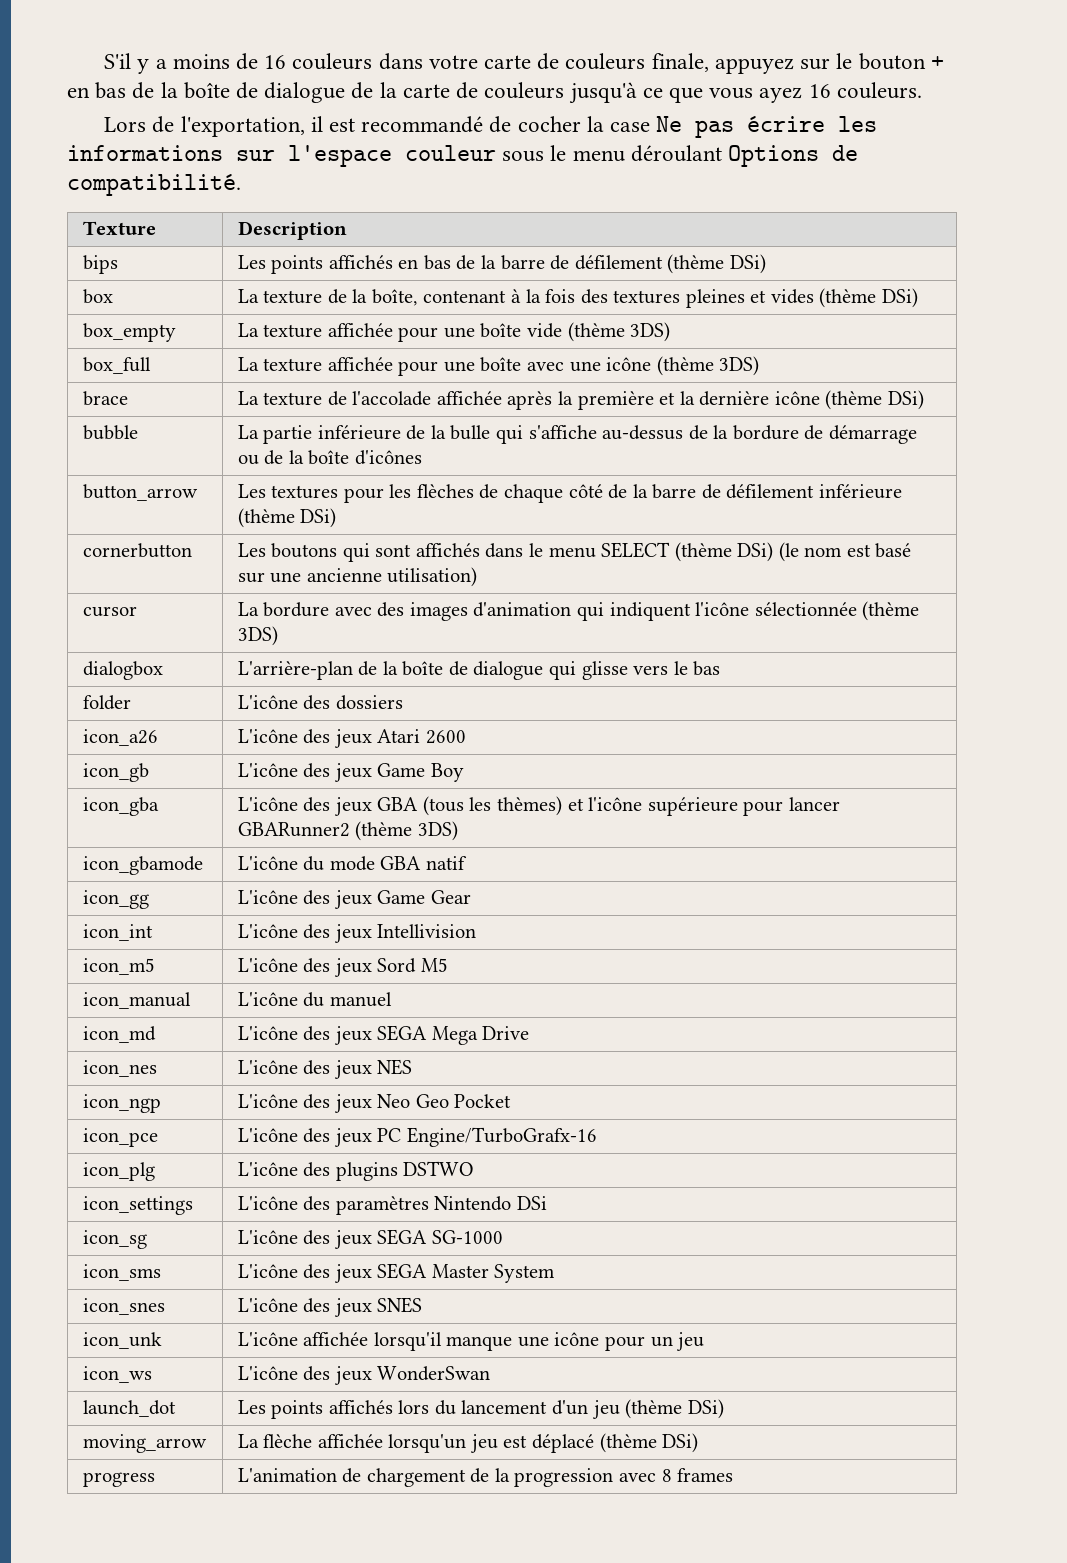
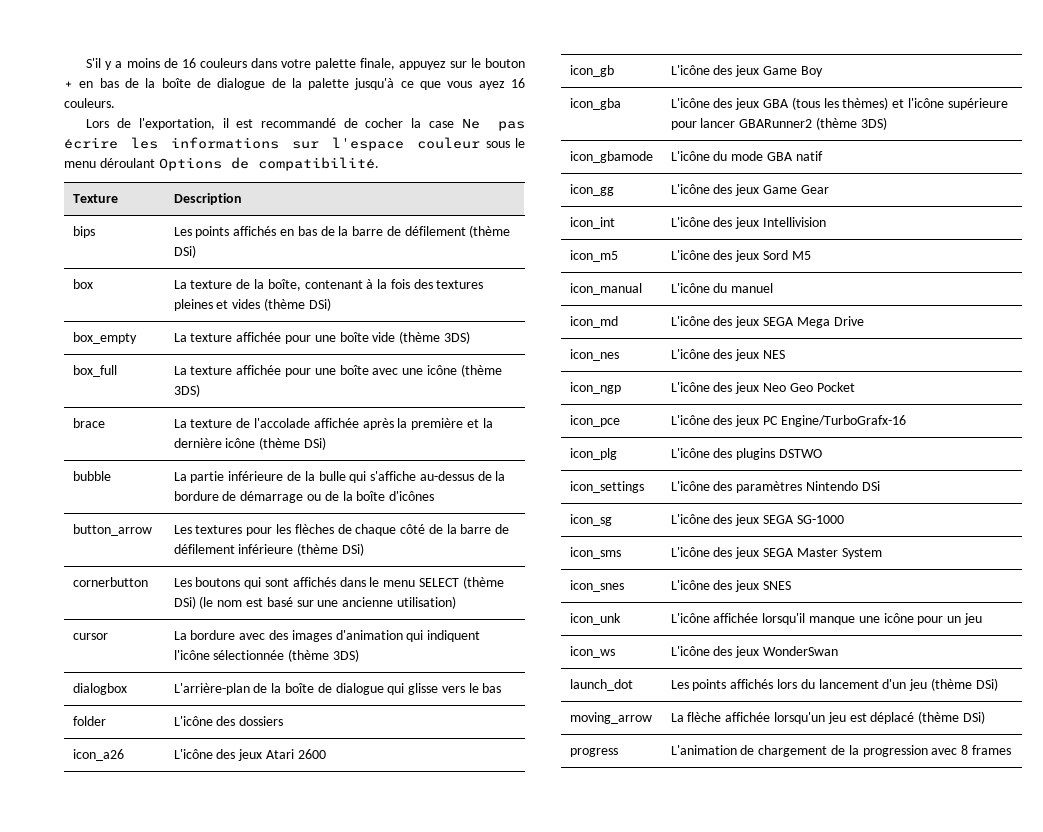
[484,53,646,70] carte de couleurs -> [314,58,356,70] palette
[402,82,565,99] carte de couleurs -> [308,78,350,90] palette

